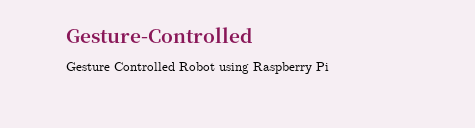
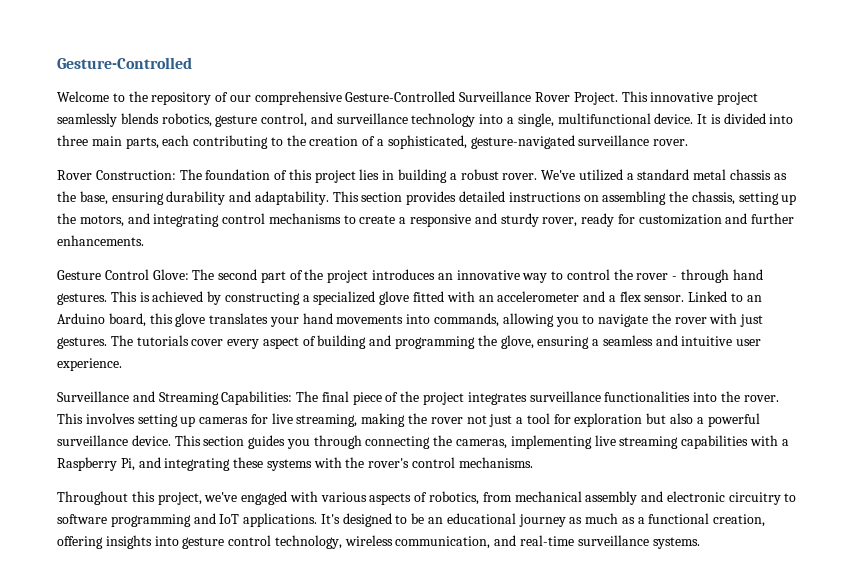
[66,62,329,74] Gesture Controlled Robot using Raspberry Pi -> [57,91,759,105] [57,113,794,127] [57,135,689,149] [57,169,787,183] [57,191,797,205] [57,213,795,227] [57,235,144,246] [57,269,763,283] [57,291,762,305] [57,313,764,327] [57,335,762,349] [57,358,122,371] [57,391,779,405] [57,413,760,427] [57,435,789,449] [57,457,533,471] [57,491,797,505] [57,513,766,527] [57,535,700,549] Welcome to the repository of our comprehensive Gesture-Controlled Surveillance Rover Project. This innovative project seamlessly blends robotics, gesture control, and surveillance technology into a single, multifunctional device. It is divided into three main parts, each contributing to the creation of a sophisticated, gesture-navigated surveillance rover. // Rover Construction: The foundation of this project lies in building a robust rover. We've utilized a standard metal chassis as the base, ensuring durability and adaptability. This section provides detailed instructions on assembling the chassis, setting up the motors, and integrating control mechanisms to create a responsive and sturdy rover, ready for customization and further enhancements. // Gesture Control Glove: The second part of the project introduces an innovative way to control the rover - through hand gestures. This is achieved by constructing a specialized glove fitted with an accelerometer and a flex sensor. Linked to an Arduino board, this glove translates your hand movements into commands, allowing you to navigate the rover with just gestures. The tutorials cover every aspect of building and programming the glove, ensuring a seamless and intuitive user experience. // Surveillance and Streaming Capabilities: The final piece of the project integrates surveillance functionalities into the rover. This involves setting up cameras for live streaming, making the rover not just a tool for exploration but also a powerful surveillance device. This section guides you through connecting the cameras, implementing live streaming capabilities with a Raspberry Pi, and integrating these systems with the rover's control mechanisms. // Throughout this project, we've engaged with various aspects of robotics, from mechanical assembly and electronic circuitry to software programming and IoT applications. It's designed to be an educational journey as much as a functional creation, offering insights into gesture control technology, wireless communication, and real-time surveillance systems.

